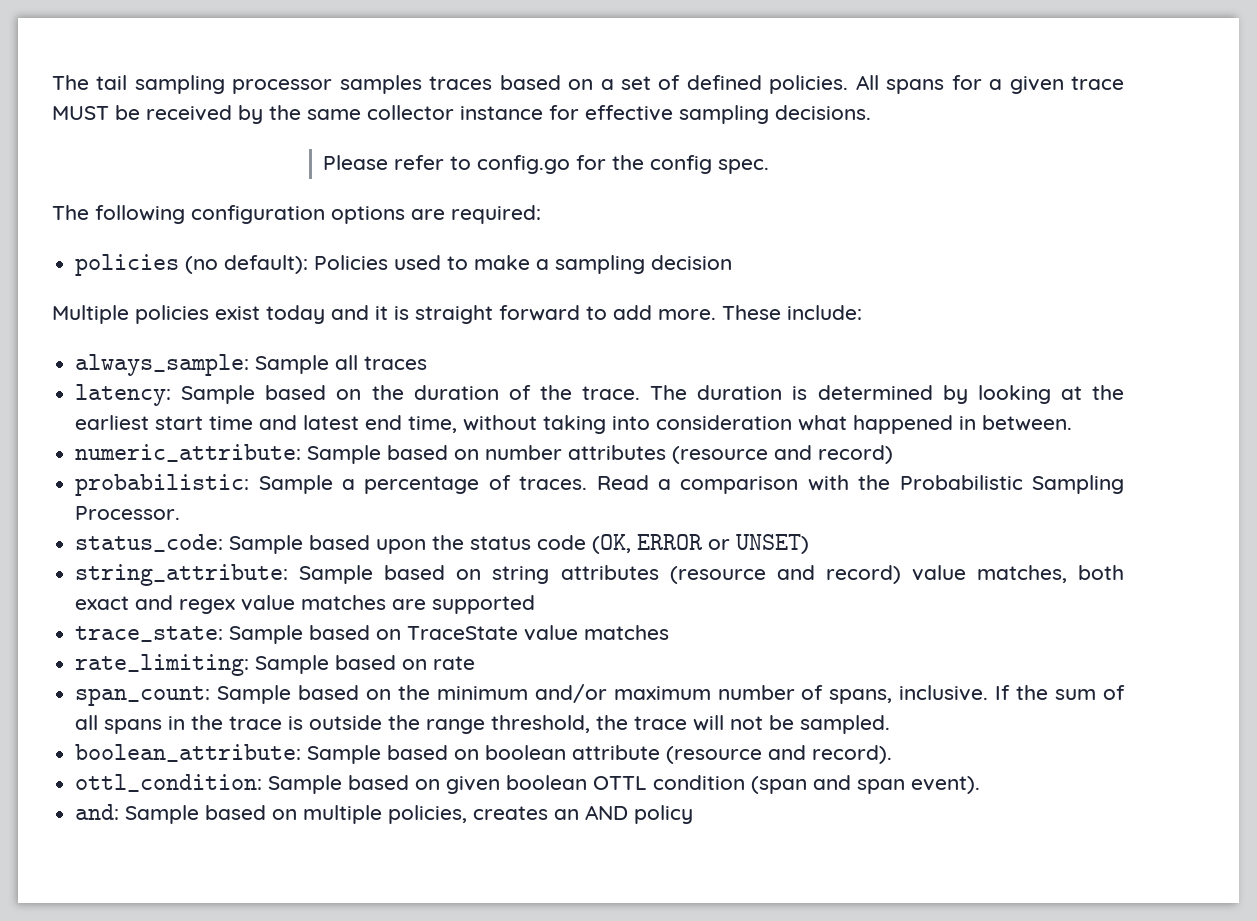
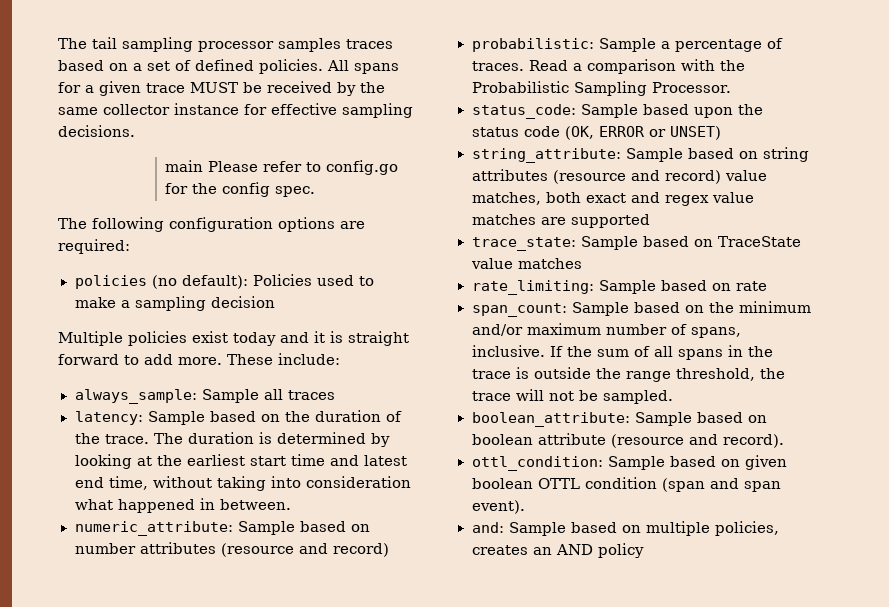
(871, 112) none -> [165,160,204,172] main

